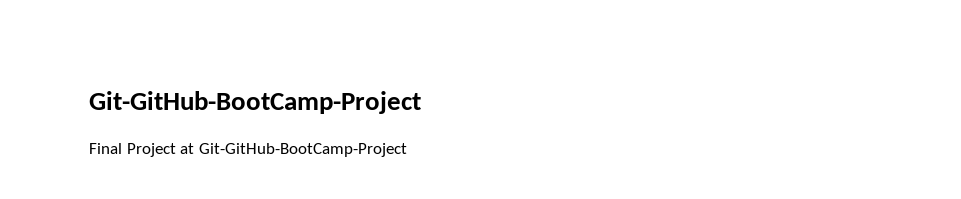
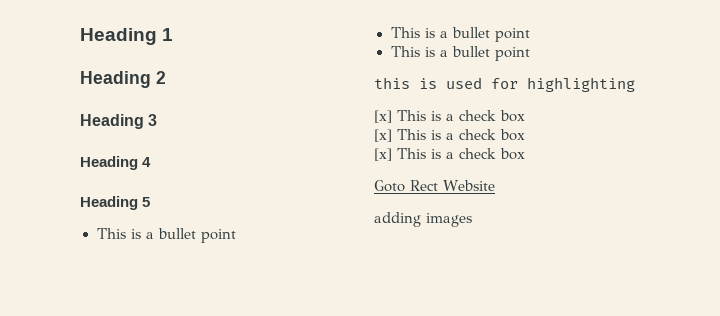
[89,91,421,114] [89,143,407,157] Git-GitHub-BootCamp-Project // Final Project at Git-GitHub-BootCamp-Project -> [80,28,174,45] [80,71,166,88] [80,114,158,129] [80,156,152,170] [80,196,151,210] [96,228,236,243] [390,27,530,42] [390,46,530,61] [374,77,635,92] [374,110,525,123] [374,129,525,142] [374,148,525,161] [374,180,495,192] [374,212,472,227] Heading 1 // Heading 2 // Heading 3 // Heading 4 // Heading 5 // This is a bullet point // This is a bullet point // This is a bullet point // this is used for highlighting // [x] This is a check box // [x] This is a check box // [x] This is a check box // Goto Rect Website // adding images

